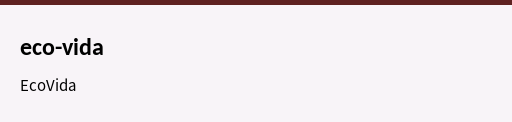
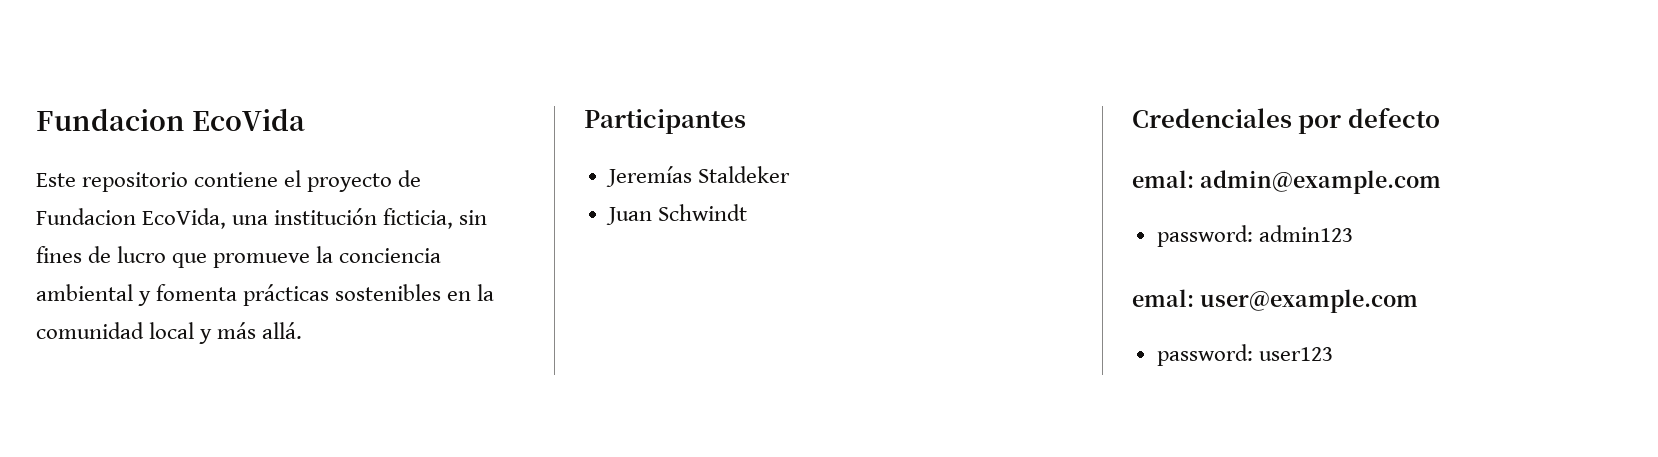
[20,38,104,55] [20,78,76,91] eco-vida // EcoVida -> [36,108,306,131] [36,170,422,192] [36,208,488,229] [36,246,442,268] [36,284,495,306] [36,322,303,344] [584,109,746,134] [605,166,790,187] [605,204,747,225] [1132,107,1440,134] [1132,170,1441,194] [1156,225,1353,247] [1132,289,1418,313] [1156,344,1333,366] Fundacion EcoVida // Este repositorio contiene el proyecto de Fundacion EcoVida, una institución ficticia, sin fines de lucro que promueve la conciencia ambiental y fomenta prácticas sostenibles en la comunidad local y más allá. // Participantes // Jeremías Staldeker // Juan Schwindt // Credenciales por defecto // emal: admin@example.com // password: admin123 // emal: user@example.com // password: user123

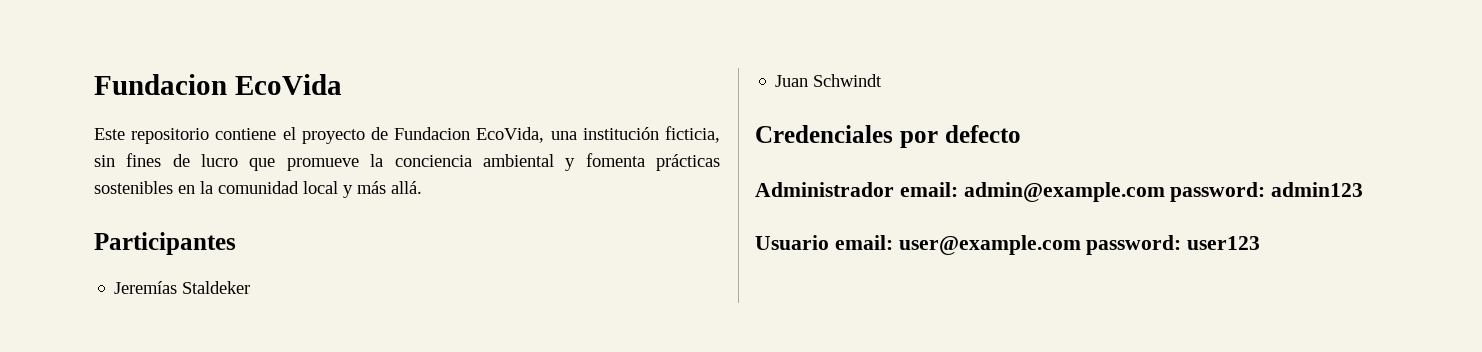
[1132,170,1194,188] emal: -> [755,182,958,197] Administrador email:
(1441, 182) // -> (1165, 192) none
[1132,289,1194,307] emal: -> [755,235,893,250] Usuario email:
(1418, 301) // -> (1081, 245) none

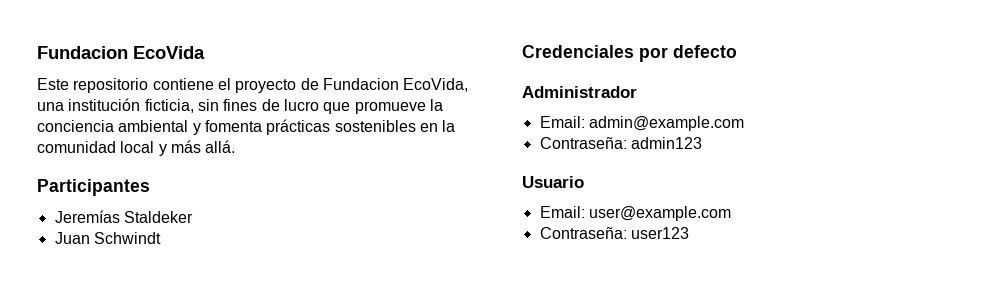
[899,182,958,197] email: -> [539,116,585,128] // Email:
[1170,182,1266,202] password: -> [539,137,627,149] // Contraseña:
[834,235,893,250] email: -> [539,206,585,218] // Email:
[1086,235,1182,255] password: -> [539,227,627,239] // Contraseña:

